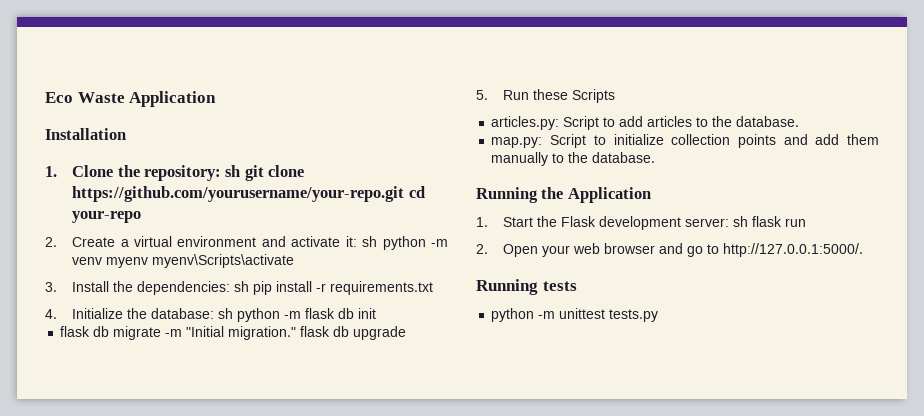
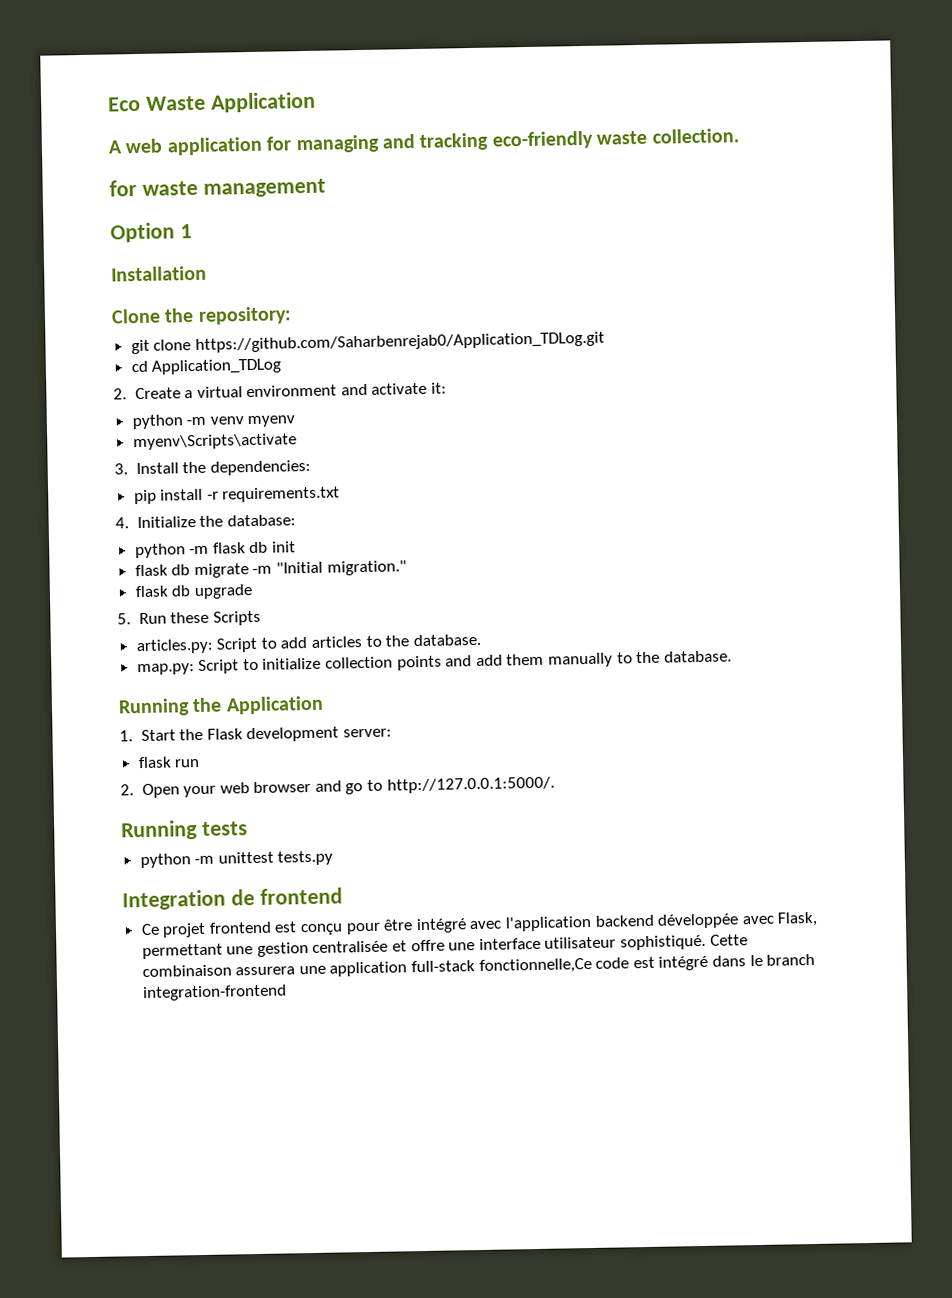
(217, 99) none -> [108,128,739,156] [109,178,326,198] [110,222,192,243] // A web application for managing and tracking eco-friendly waste collection. // for waste management // Option 1
[45,166,57,177] 1. -> (207, 273) none
[225,165,241,177] sh -> (292, 315) //
[72,186,425,202] [72,211,142,223] https://github.com/yourusername/your-repo.git cd your-repo -> [194,331,605,354] [130,358,282,375] https://github.com/Saharbenrejab0/Application_TDLog.git // cd Application_TDLog
[362,236,378,247] sh -> (448, 388) //
(149, 262) none -> (296, 421) //
[234,281,250,292] sh -> (311, 467) //
[218,308,234,319] sh -> (296, 520) //
(297, 333) none -> (407, 568) //
[733,216,749,227] sh -> (392, 733) //
(659, 315) none -> [122,887,343,911] [140,911,819,938] [141,934,748,960] [141,953,816,978] [142,984,287,1002] // Integration de frontend // Ce projet frontend est conçu pour être intégré avec l'application backend développée avec Flask, permettant une gestion centralisée et offre une interface utilisateur sophistiqué. Cette combinaison assurera une application full-stack fonctionnelle,Ce code est intégré dans le branch integration-frontend

